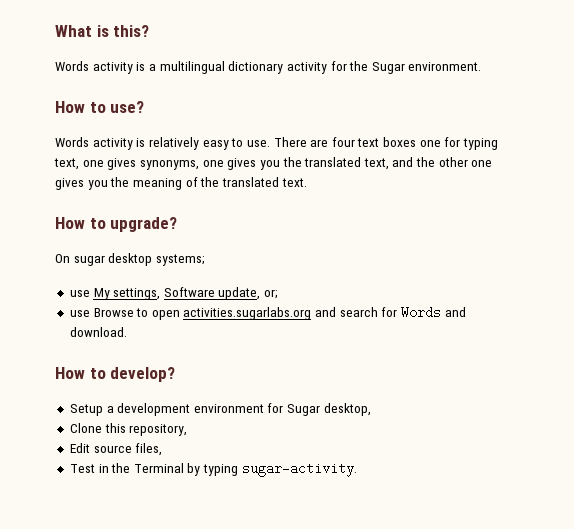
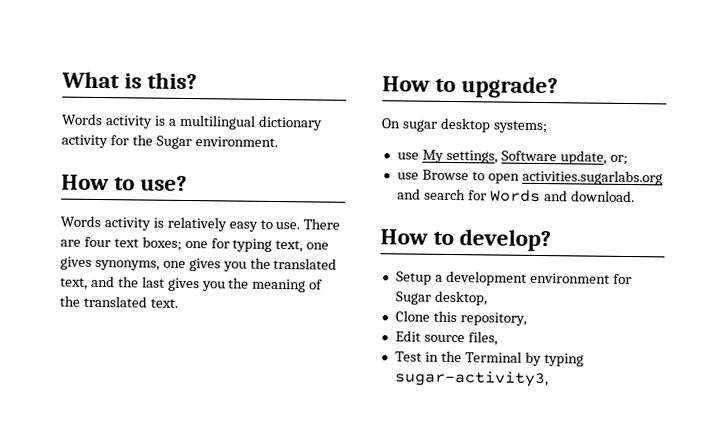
[383,137,417,147] boxes -> [141,236,182,251] boxes;
[438,157,493,167] other one -> [141,276,165,288] last
[241,462,357,477] sugar-activity. -> [394,370,549,388] sugar-activity3,

